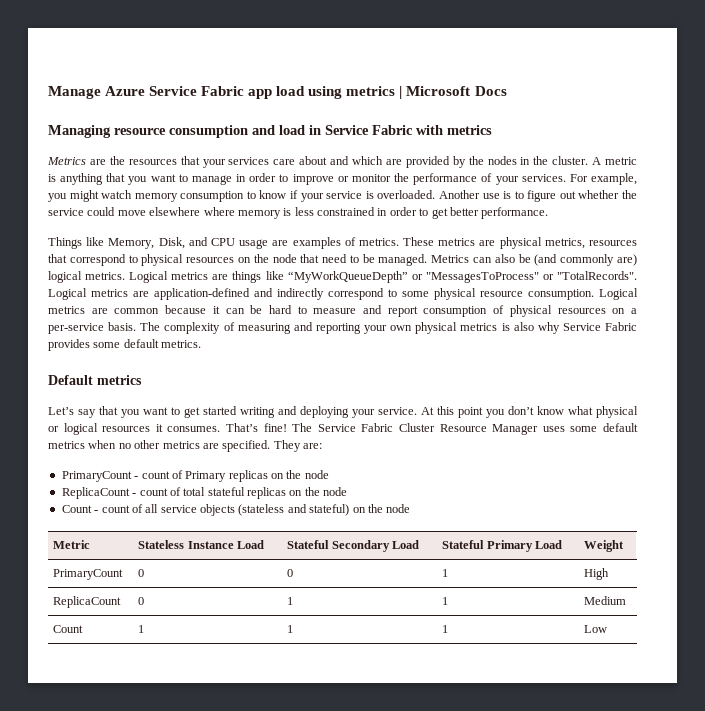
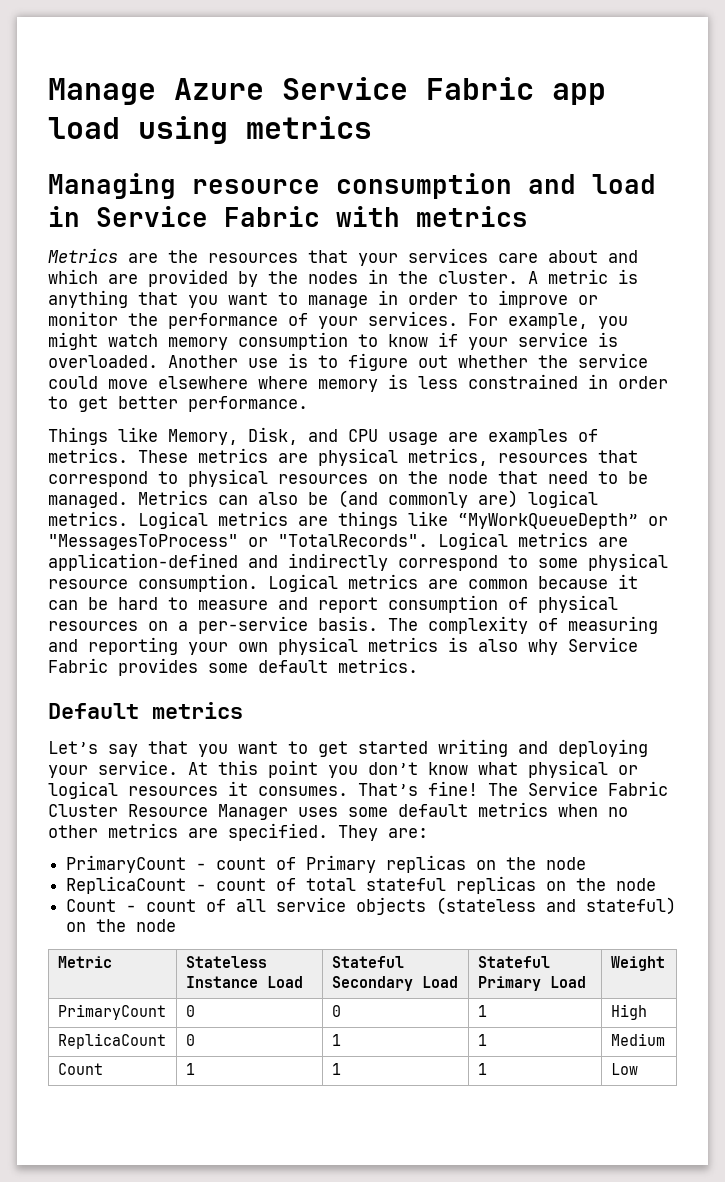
[399,86,507,99] | Microsoft Docs -> (372, 127) none

